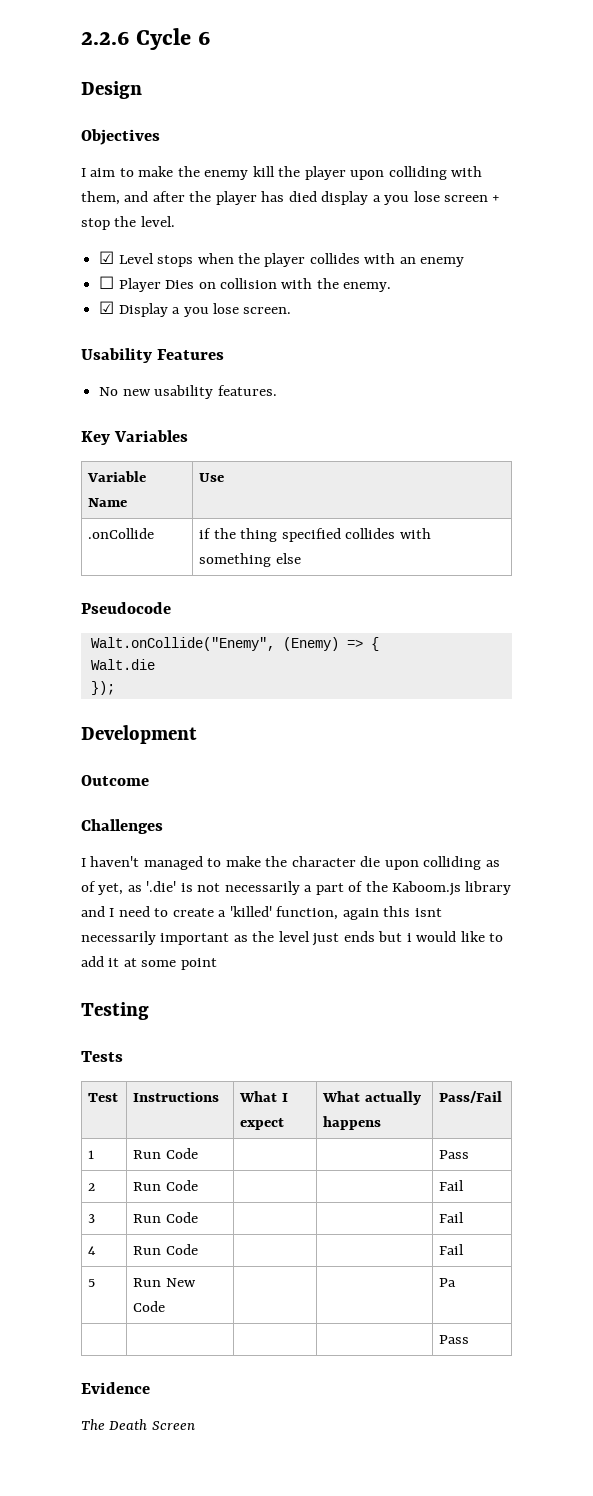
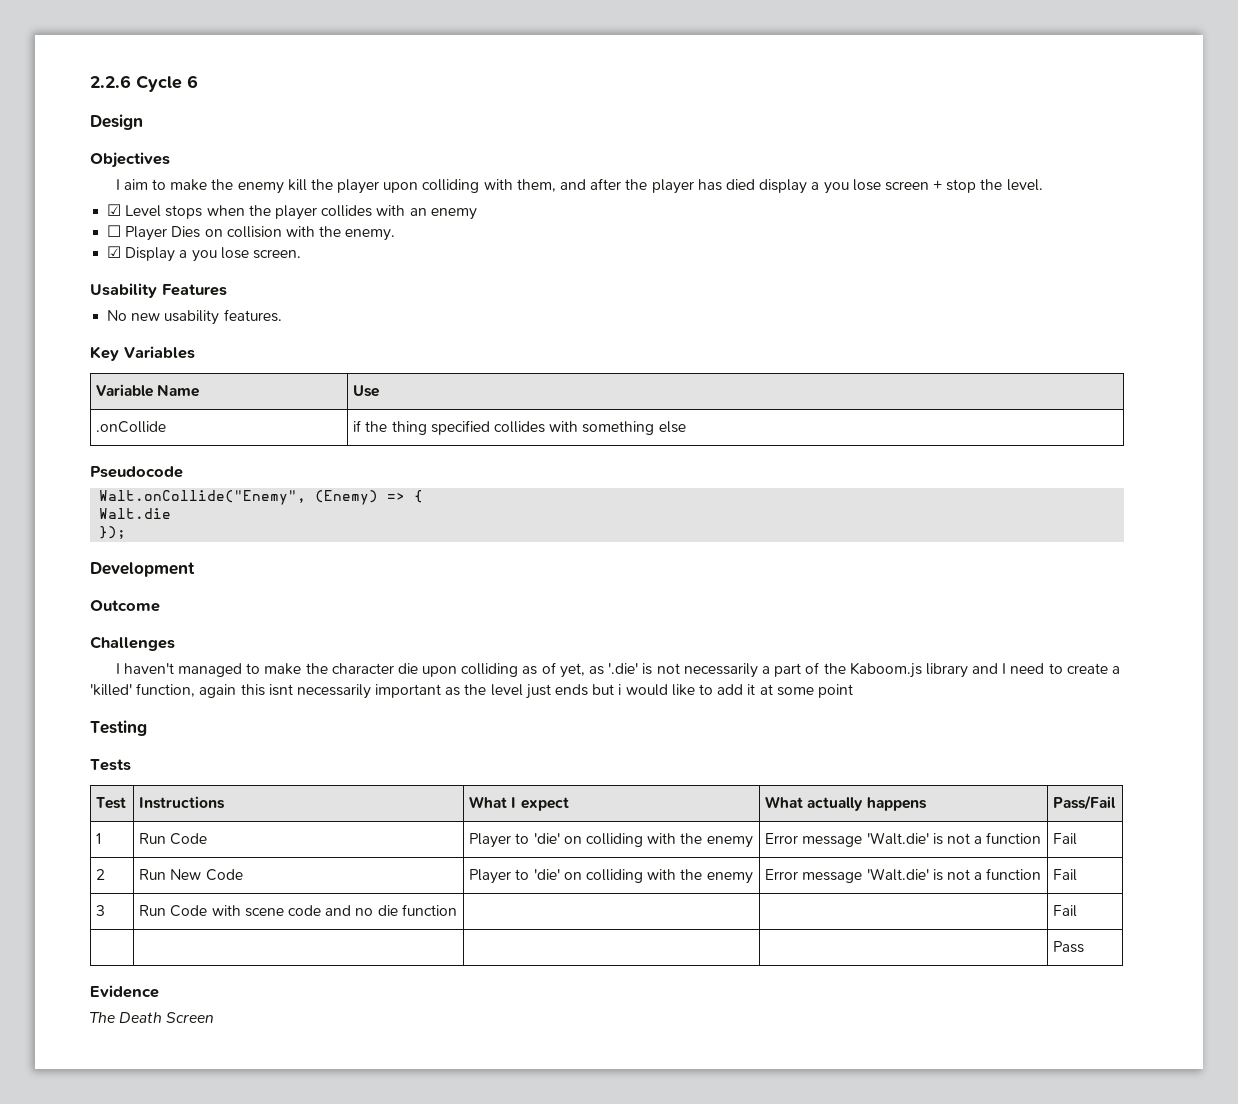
[439,1150,470,1159] | | Pass -> [469,833,753,848] [765,832,1042,847] [1053,833,1078,845] Player to 'die' on colliding with the enemy | Error message 'Walt.die' is not a function | Fail
[165,1180,198,1191] [439,1180,465,1191] [88,1214,96,1223] [133,1212,198,1223] [439,1212,465,1223] [88,1246,97,1255] [133,1244,198,1255] [439,1244,465,1255] [88,1279,96,1287] [133,1278,196,1287] [133,1301,166,1312] [439,1278,457,1287] Code | | | Fail // 3 | Run Code | | | Fail // 4 | Run Code | | | Fail // 5 | Run New Code | | | Pa -> [170,869,243,881] [469,869,753,884] [765,868,1042,883] [1053,869,1078,881] [96,905,106,916] [139,904,457,917] [1053,905,1078,917] New Code | Player to 'die' on colliding with the enemy | Error message 'Walt.die' is not a function | Fail // 3 | Run Code with scene code and no die function | | | Fail

